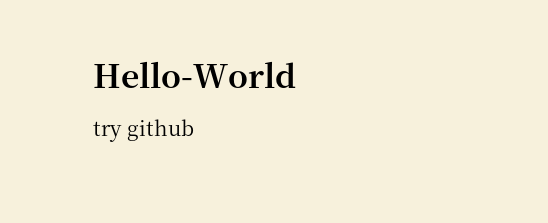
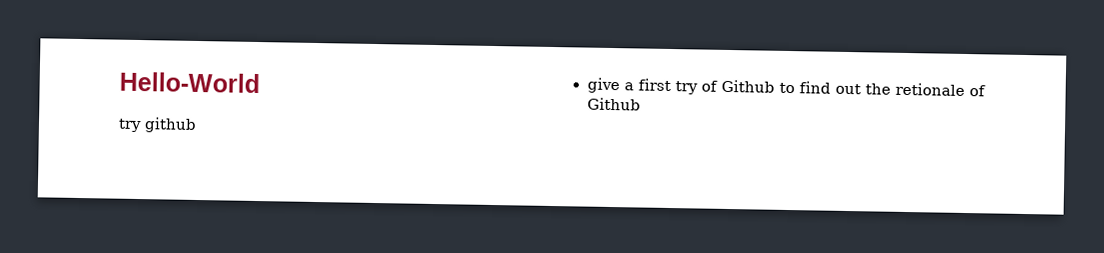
(194, 130) none -> [586,77,986,97] [586,97,641,111] // give a first try of Github to find out the retionale of Github

